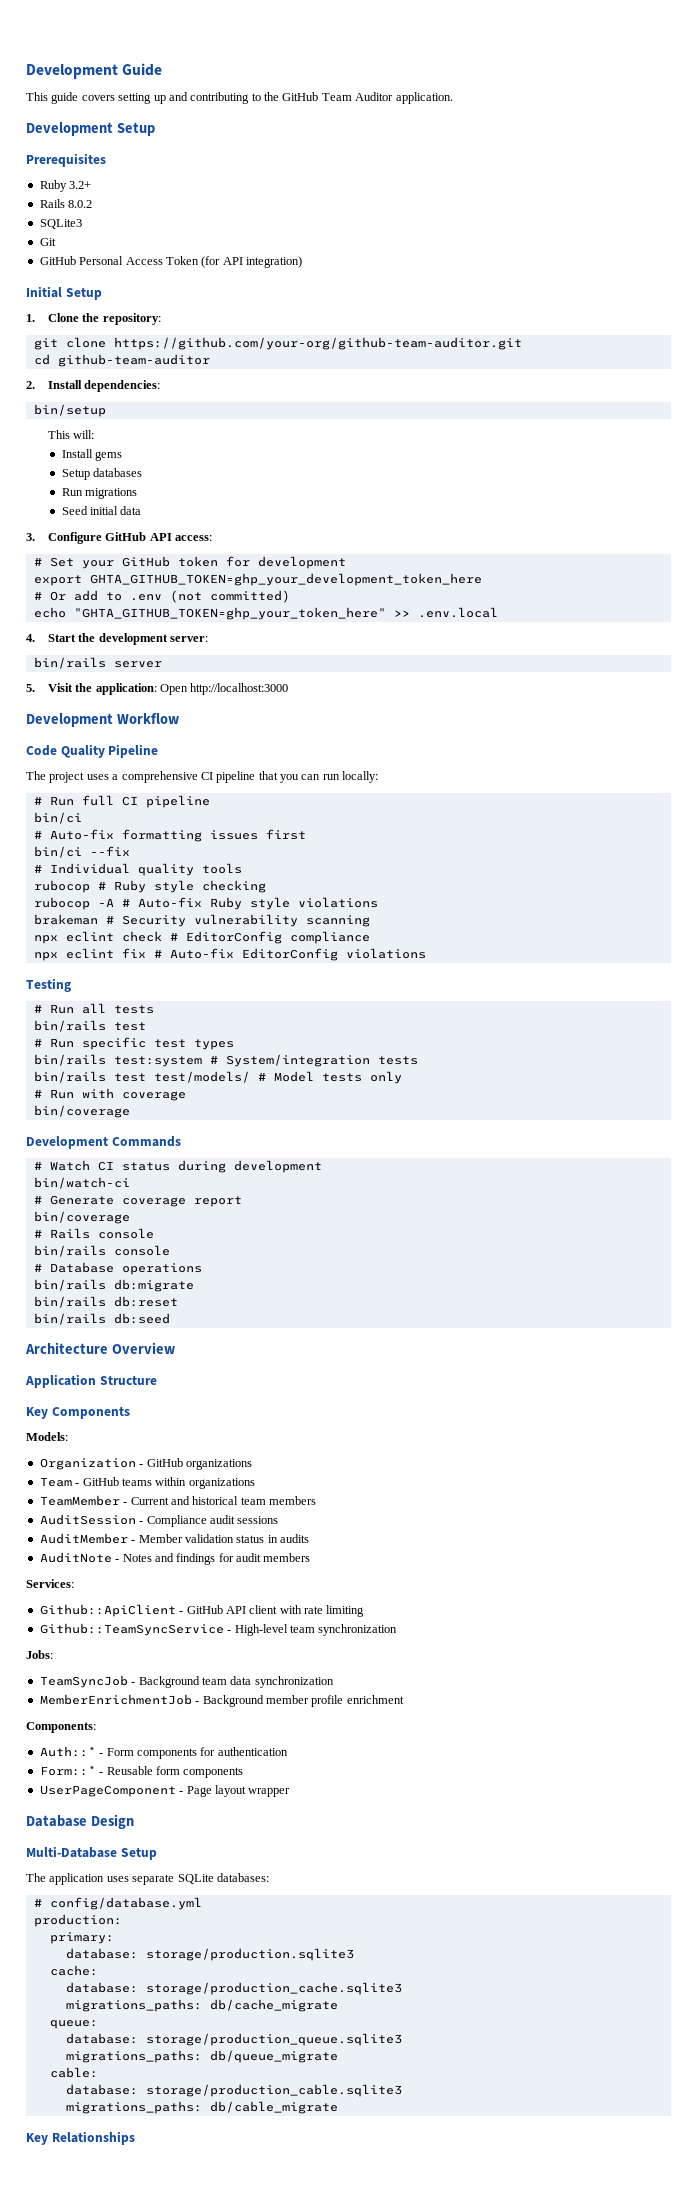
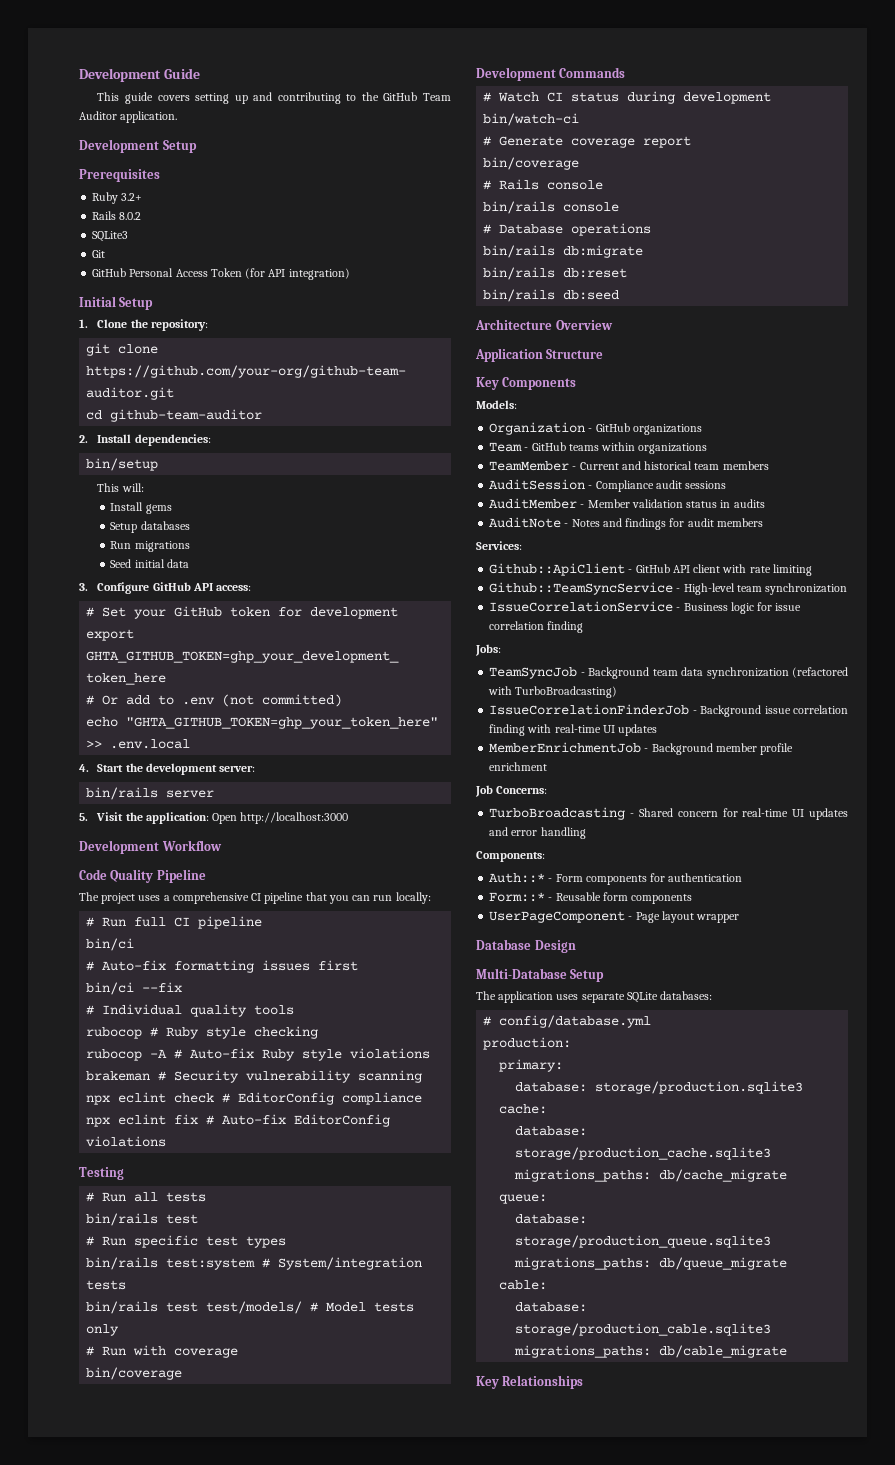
(398, 1630) none -> [489,601,802,614] [489,621,584,633] // IssueCorrelationService - Business logic for issue correlation finding
(334, 1682) none -> [792,667,848,678] [488,686,618,698] [489,704,848,717] [489,724,658,736] (refactored with TurboBroadcasting) // IssueCorrelationFinderJob - Background issue correlation finding with real-time UI updates
(404, 1699) none -> [475,785,548,797] [489,807,848,820] [489,827,586,839] // Job Concerns: // TurboBroadcasting - Shared concern for real-time UI updates and error handling

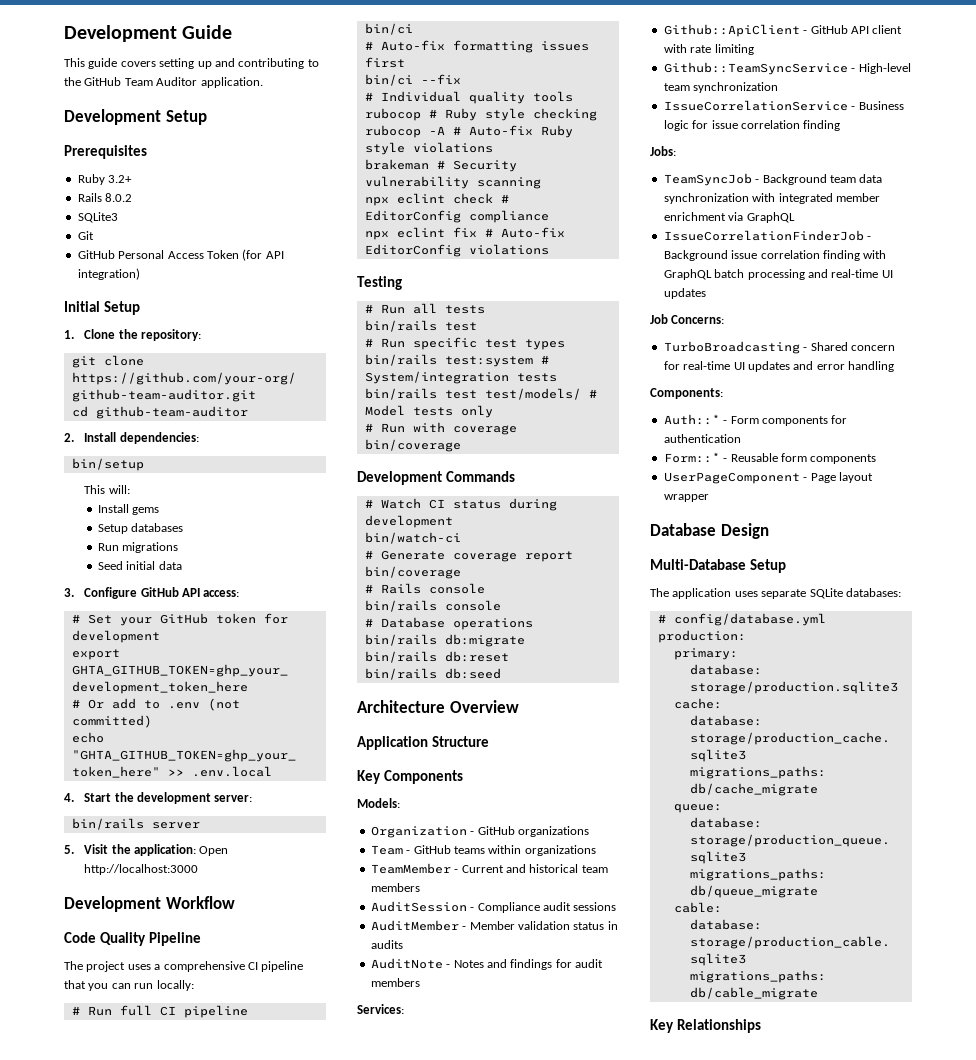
[792,667,848,678] [488,686,618,698] (refactored with TurboBroadcasting) -> [752,193,880,204] [663,212,795,223] with integrated member enrichment via GraphQL
[554,724,658,736] [489,742,794,755] [489,762,548,771] real-time UI updates // MemberEnrichmentJob - Background member profile enrichment -> [663,269,893,280] [663,288,706,299] GraphQL batch processing and real-time UI updates

